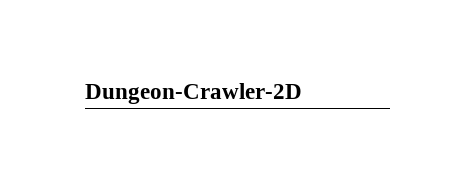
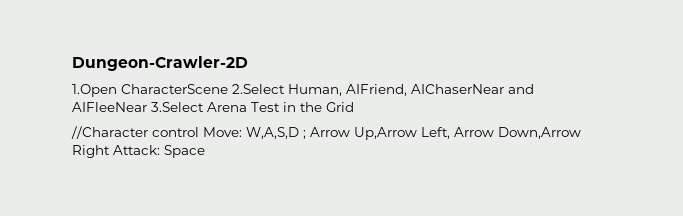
(302, 93) none -> [72,84,534,97] [72,102,354,112] [71,126,581,140] [72,145,205,158] // 1.Open CharacterScene 2.Select Human, AIFriend, AIChaserNear and AIFleeNear 3.Select Arena Test in the Grid // //Character control Move: W,A,S,D ; Arrow Up,Arrow Left, Arrow Down,Arrow Right Attack: Space

